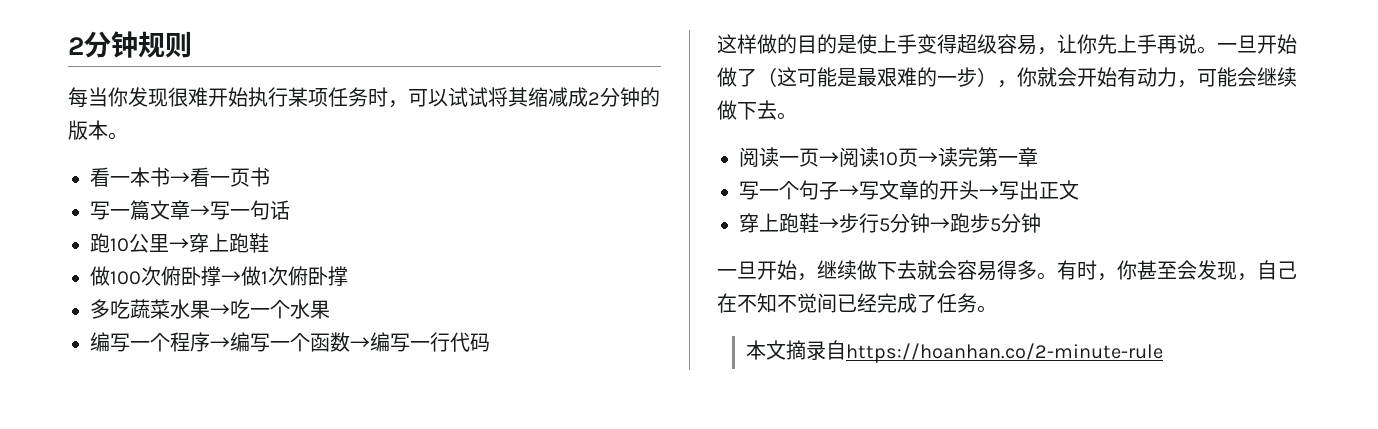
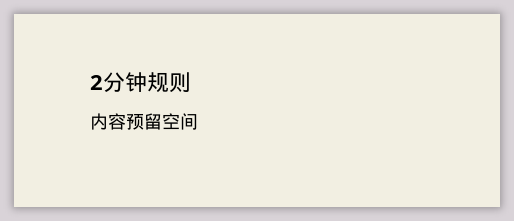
[68,87,660,108] [68,120,128,140] [90,167,270,187] [90,200,290,221] [90,233,269,253] [90,266,348,286] [90,299,330,319] [90,332,490,352] [717,34,1297,55] [717,67,1297,88] [717,100,797,120] [739,147,1038,167] [739,180,1079,200] [739,213,1041,233] [717,260,1297,281] [717,293,997,313] [745,340,1163,363] 每当你发现很难开始执行某项任务时，可以试试将其缩减成2分钟的版本。 // 看一本书→看一页书 // 写一篇文章→写一句话 // 跑10公里→穿上跑鞋 // 做100次俯卧撑→做1次俯卧撑 // 多吃蔬菜水果→吃一个水果 // 编写一个程序→编写一个函数→编写一行代码 // 这样做的目的是使上手变得超级容易，让你先上手再说。一旦开始做了（这可能是最艰难的一步），你就会开始有动力，可能会继续做下去。 // 阅读一页→阅读10页→读完第一章 // 写一个句子→写文章的开头→写出正文 // 穿上跑鞋→步行5分钟→跑步5分钟 // 一旦开始，继续做下去就会容易得多。有时，你甚至会发现，自己在不知不觉间已经完成了任务。 // 本文摘录自https://hoanhan.co/2-minute-rule -> [90,113,198,130] 内容预留空间

